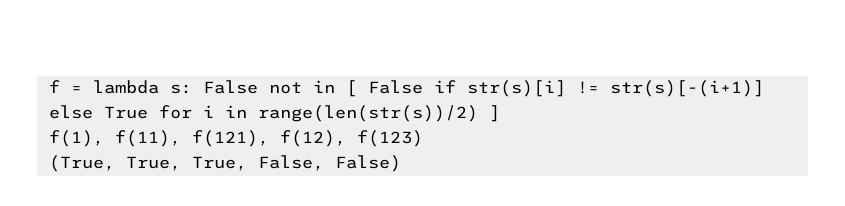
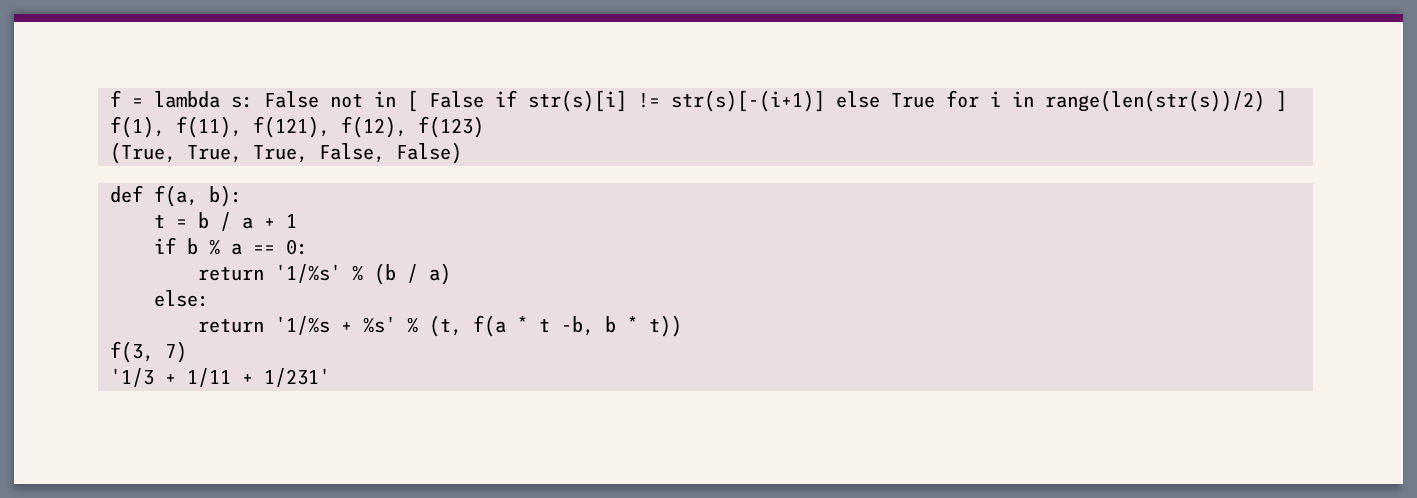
(401, 163) none -> [110,185,243,207] [154,212,298,231] [154,237,309,255] [198,263,452,285] [154,290,210,307] [198,315,683,337] [110,341,188,363] [110,368,331,387] // def f(a, b): // t = b / a + 1 // if b % a == 0: // return '1/%s' % (b / a) // else: // return '1/%s + %s' % (t, f(a * t -b, b * t)) // f(3, 7) // '1/3 + 1/11 + 1/231'

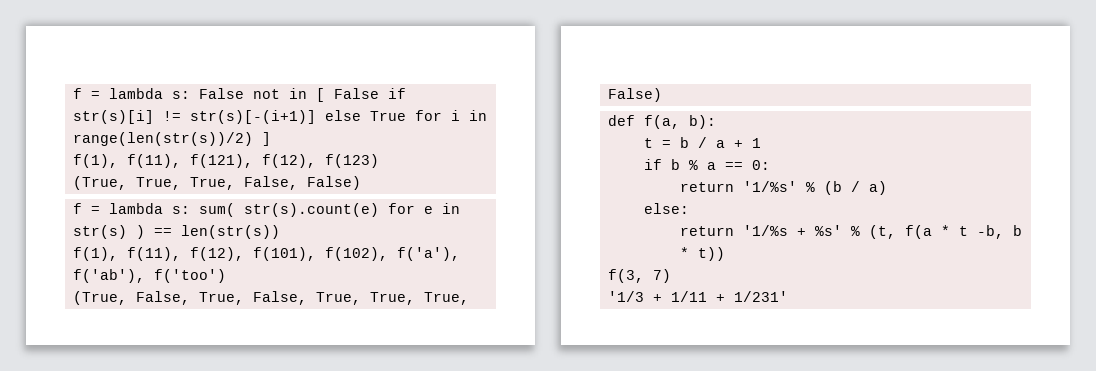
(463, 153) none -> [72,203,460,217] [72,225,280,239] [72,247,460,261] [72,269,226,283] [72,291,469,305] [607,88,662,102] // f = lambda s: sum( str(s).count(e) for e in str(s) ) == len(str(s)) // f(1), f(11), f(12), f(101), f(102), f('a'), f('ab'), f('too') // (True, False, True, False, True, True, True, False)

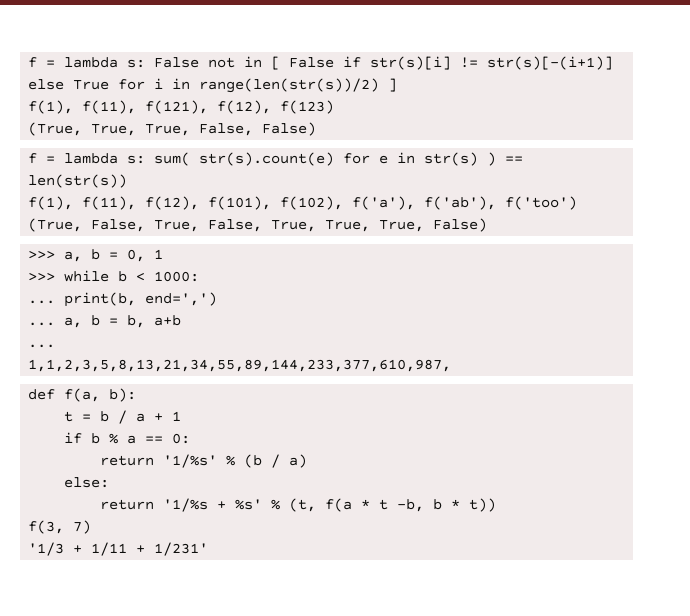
(662, 95) none -> [27,249,163,262] [27,270,199,282] [27,292,217,307] [27,315,181,328] [27,344,55,348] [27,359,451,372] // >>> a, b = 0, 1 // >>> while b < 1000: // ... print(b, end=',') // ... a, b = b, a+b // ... // 1,1,2,3,5,8,13,21,34,55,89,144,233,377,610,987,

